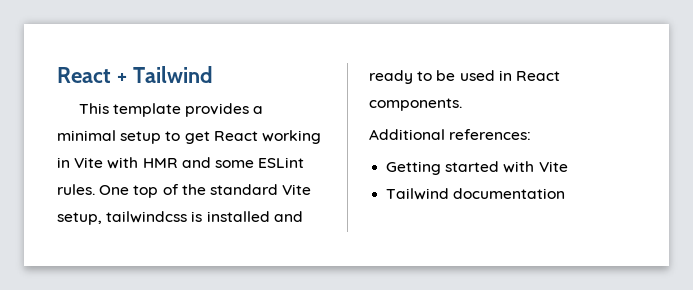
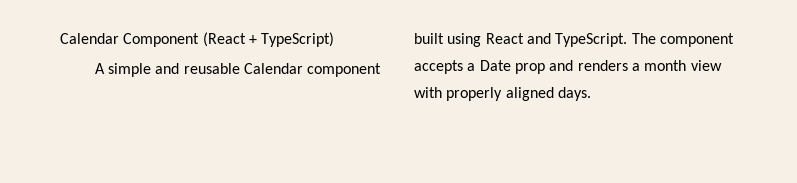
[57,66,213,83] [78,103,264,117] [57,130,321,144] [57,157,305,169] [57,184,312,198] [57,211,303,225] [369,70,560,84] [369,98,462,111] [369,129,532,140] [386,161,568,175] [386,188,566,200] React + Tailwind // This template provides a minimal setup to get React working in Vite with HMR and some ESLint rules. One top of the standard Vite setup, tailwindcss is installed and ready to be used in React components. // Additional references: // Getting started with Vite // Tailwind documentation -> [60,32,335,47] [94,63,382,77] [414,33,734,47] [414,60,722,74] [414,87,591,101] Calendar Component (React + TypeScript) // A simple and reusable Calendar component built using React and TypeScript. The component accepts a Date prop and renders a month view with properly aligned days.

